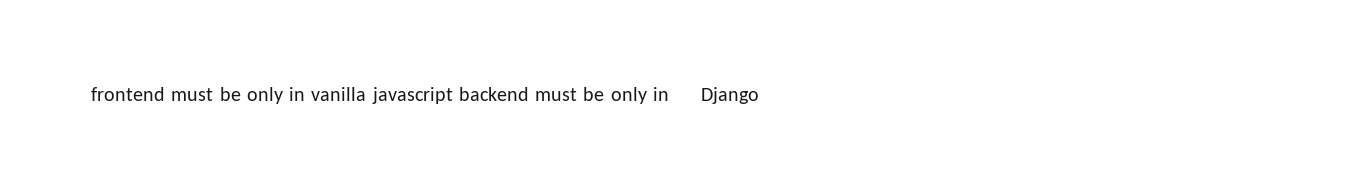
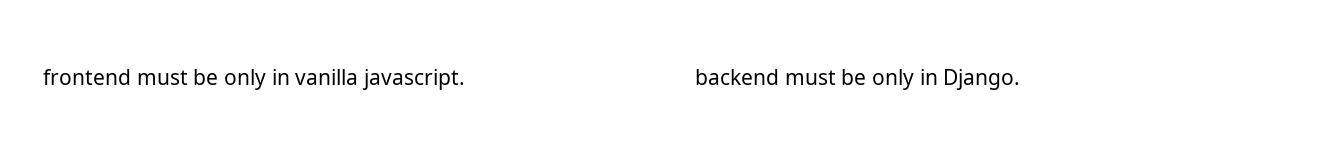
[371,87,453,104] javascript -> [362,69,466,90] javascript. //
[701,87,759,104] Django -> [943,69,1021,90] Django.

